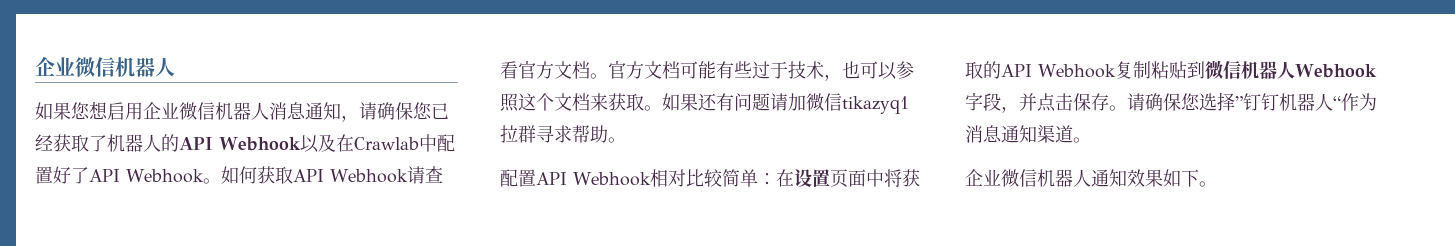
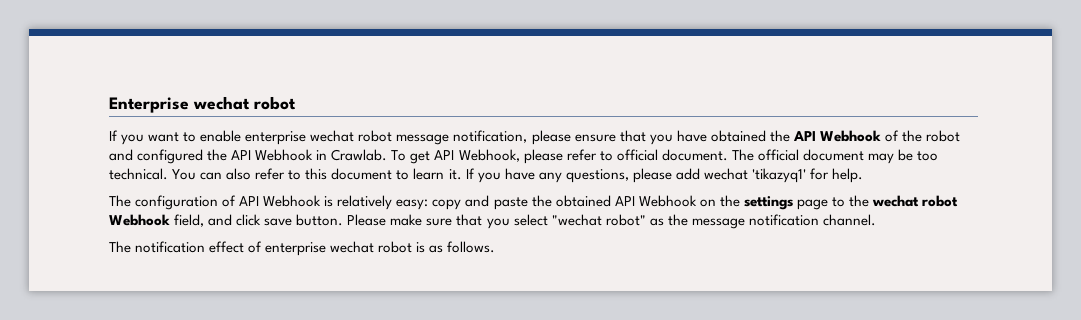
[35,57,175,77] [35,101,449,122] [35,134,455,153] [35,166,443,184] [500,61,914,81] [500,93,909,114] [500,125,626,143] [500,169,920,188] [965,60,1377,79] [965,92,1377,113] [965,125,1091,143] [965,169,1217,187] 企业微信机器人 // 如果您想启用企业微信机器人消息通知，请确保您已经获取了机器人的API Webhook以及在Crawlab中配置好了API Webhook。如何获取API Webhook请查看官方文档。官方文档可能有些过于技术，也可以参照这个文档来获取。如果还有问题请加微信tikazyq1拉群寻求帮助。 // 配置API Webhook相对比较简单：在设置页面中将获取的API Webhook复制粘贴到微信机器人Webhook字段，并点击保存。请确保您选择”钉钉机器人“作为消息通知渠道。 // 企业微信机器人通知效果如下。 -> [109,96,296,113] [109,130,961,145] [109,149,939,164] [109,168,864,183] [109,195,959,210] [109,214,876,229] [109,241,496,256] Enterprise wechat robot // If you want to enable enterprise wechat robot message notification, please ensure that you have obtained the API Webhook of the robot and configured the API Webhook in Crawlab. To get API Webhook, please refer to official document. The official document may be too technical. You can also refer to this document to learn it. If you have any questions, please add wechat 'tikazyq1' for help. // The configuration of API Webhook is relatively easy: copy and paste the obtained API Webhook on the settings page to the wechat robot Webhook field, and click save button. Please make sure that you select "wechat robot" as the message notification channel. // The notification effect of enterprise wechat robot is as follows.

